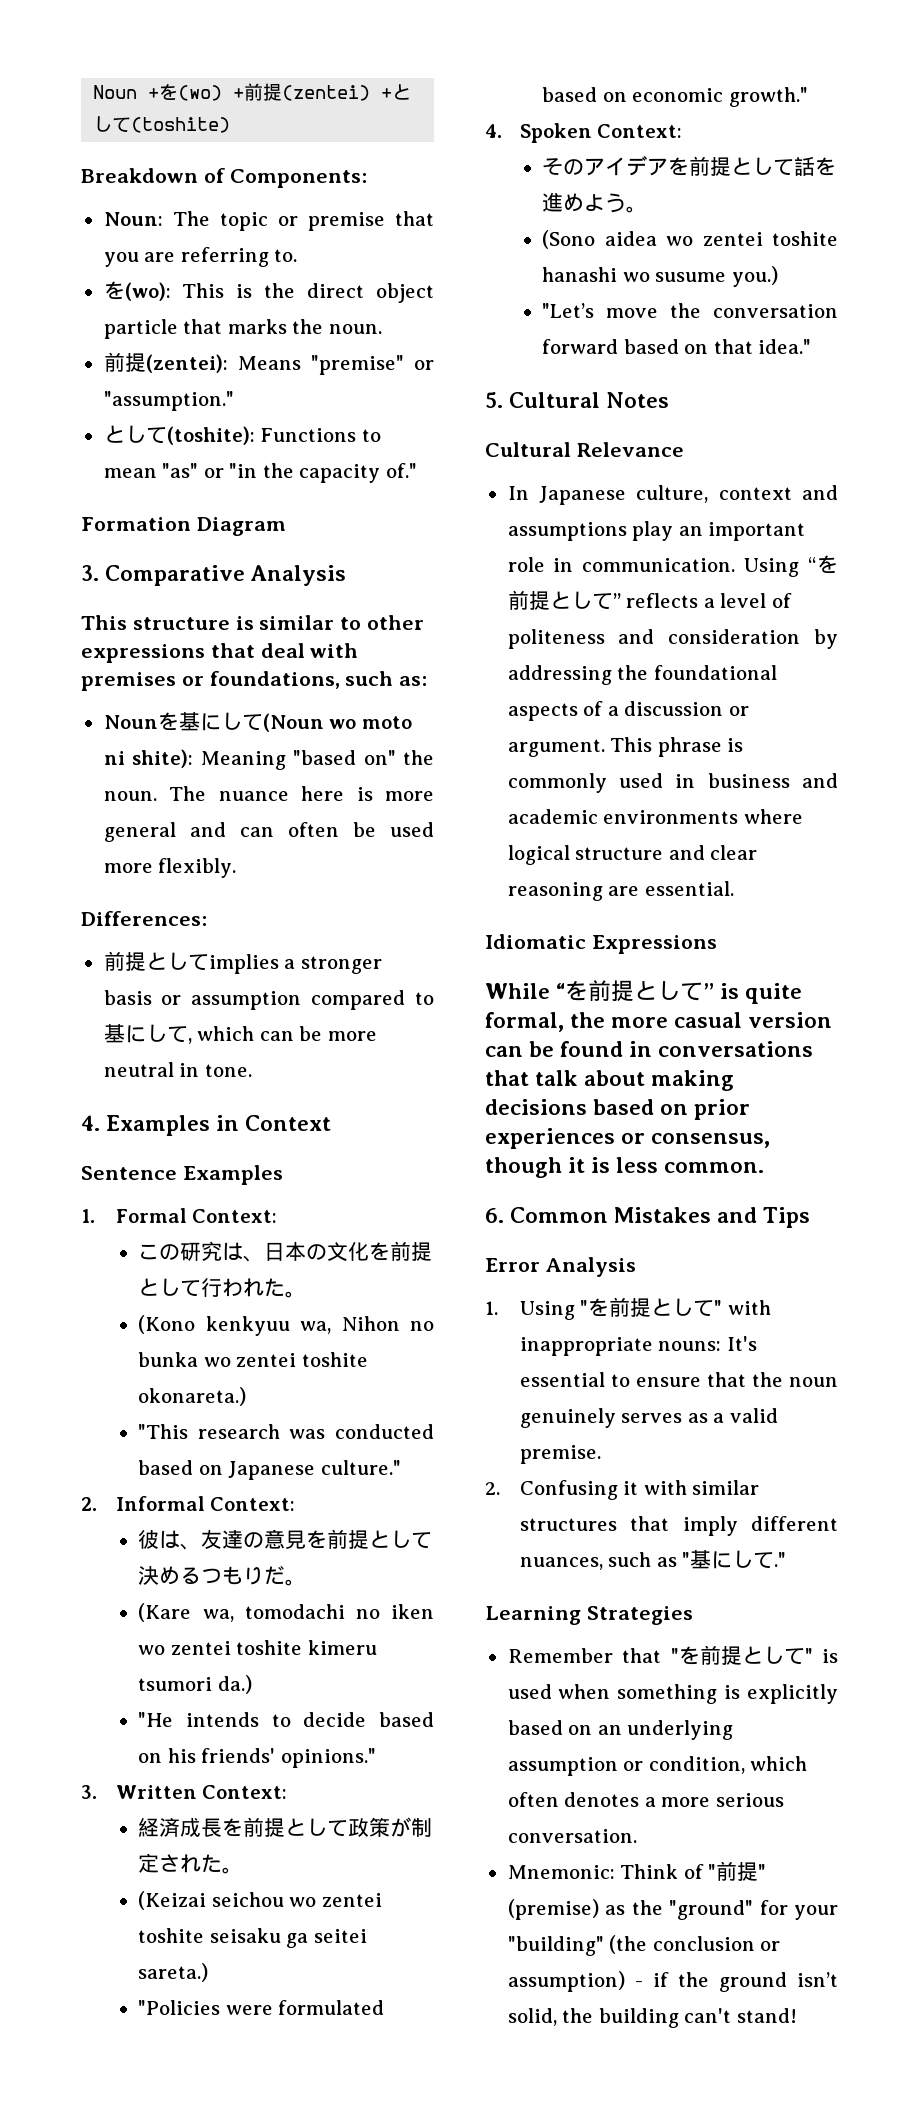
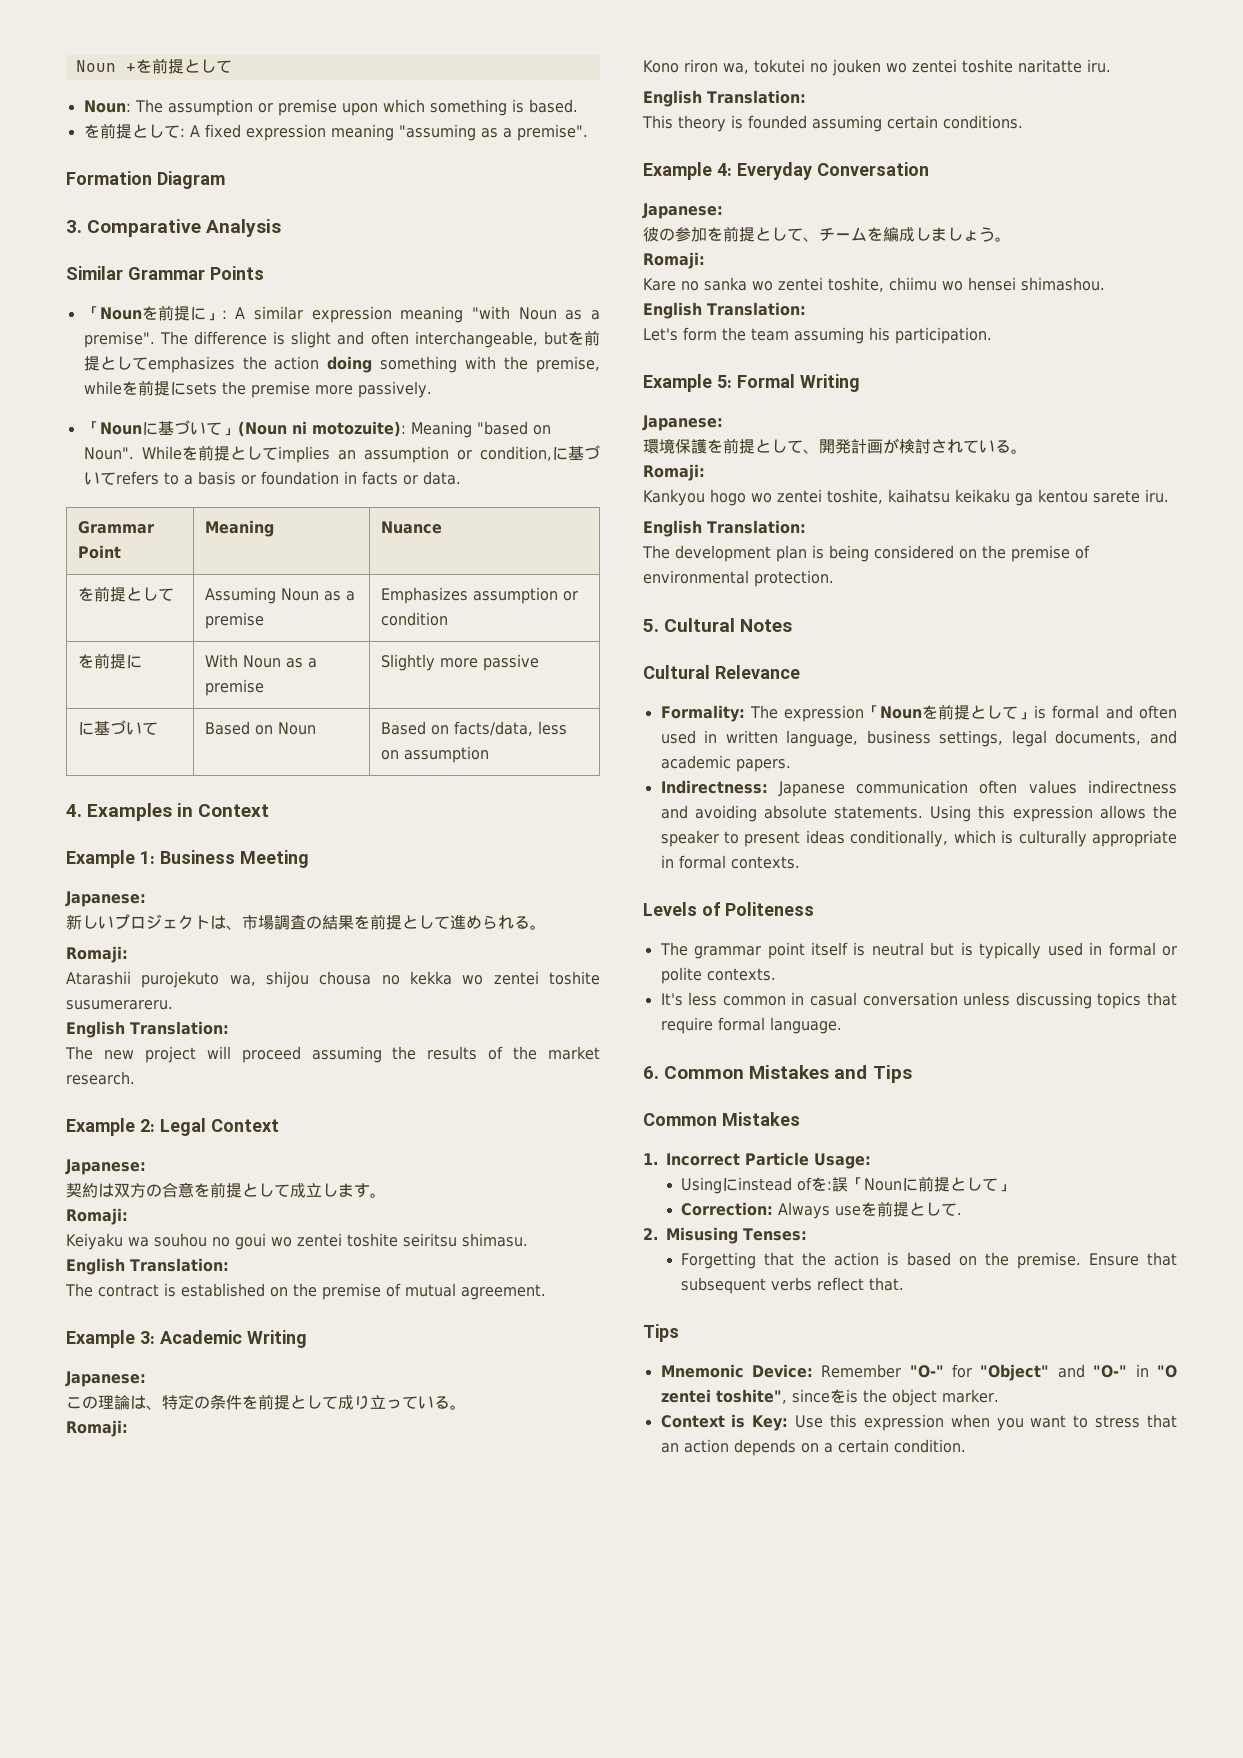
[178,83,412,101] [93,116,231,133] [81,168,367,188] (wo) +前提(zentei) +として(toshite) // Breakdown of Components: -> [151,58,232,74] 前提として
[219,212,268,231] topic -> [167,99,253,116] assumption
[394,211,434,226] [103,247,298,267] [103,281,434,303] [103,319,382,339] [103,352,434,375] [103,391,234,411] [103,425,381,445] [103,463,417,483] that you are referring to. // を(wo): This is the direct object particle that marks the noun. // 前提(zentei): Means "premise" or "assumption." // として(toshite): Functions to mean "as" or "in the capacity of." -> [341,99,578,116] [83,123,588,141] upon which something is based. // を前提として: A fixed expression meaning "assuming as a premise".
[81,615,425,630] [81,643,359,663] [81,671,428,691] [103,712,412,732] [103,749,435,770] [103,786,434,801] [103,822,434,842] [103,858,237,878] [81,911,207,926] [103,951,382,974] [103,990,434,1010] [103,1024,377,1044] [103,1062,252,1077] [81,1115,332,1136] [81,1165,283,1185] [81,1208,278,1223] [138,1241,433,1262] [138,1278,307,1298] [138,1315,434,1336] [138,1352,368,1367] [138,1387,247,1406] [138,1424,434,1439] [138,1460,401,1480] [81,1496,296,1511] [138,1529,433,1550] [138,1566,307,1586] [138,1603,434,1622] [138,1640,377,1655] [138,1675,252,1694] [138,1712,435,1727] [138,1748,376,1768] [81,1785,288,1799] [138,1817,433,1837] [138,1853,244,1874] [138,1891,382,1910] [138,1928,367,1948] [138,1963,209,1982] [138,2000,385,2015] [542,87,808,107] [485,123,683,143] [542,155,837,176] [542,192,648,213] [542,230,838,249] [542,266,778,287] [542,303,838,318] [542,339,812,354] This structure is similar to other expressions that deal with premises or foundations, such as: // Nounを基にして(Noun wo moto ni shite): Meaning "based on" the noun. The nuance here is more general and can often be used more flexibly. // Differences: // 前提としてimplies a stronger basis or assumption compared to基にして, which can be more neutral in tone. // 4. Examples in Context // Sentence Examples // 1. Formal Context: // この研究は、日本の文化を前提として行われた。 // (Kono kenkyuu wa, Nihon no bunka wo zentei toshite okonareta.) // "This research was conducted based on Japanese culture." // 2. Informal Context: // 彼は、友達の意見を前提として決めるつもりだ。 // (Kare wa, tomodachi no iken wo zentei toshite kimeru tsumori da.) // "He intends to decide based on his friends' opinions." // 3. Written Context: // 経済成長を前提として政策が制定された。 // (Keizai seichou wo zentei toshite seisaku ga seitei sareta.) // "Policies were formulated based on economic growth." // 4. Spoken Context: // そのアイデアを前提として話を進めよう。 // (Sono aidea wo zentei toshite hanashi wo susume you.) // "Let’s move the conversation forward based on that idea." -> [66,266,264,280] [83,305,600,323] [83,330,600,348] [83,356,600,373] [83,380,432,398] [83,420,551,438] [83,445,600,463] [83,471,461,485] [77,521,155,534] [77,545,121,559] [204,520,274,537] [380,521,442,534] [77,586,174,602] [204,587,355,604] [204,612,264,629] [380,587,578,604] [380,612,448,626] [77,653,142,669] [204,654,317,668] [204,679,264,696] [380,654,539,671] [77,720,158,735] [204,721,316,735] [380,721,567,736] [380,746,489,763] [66,803,270,821] [66,850,309,868] [65,891,146,907] [66,914,546,930] [66,946,128,963] [66,971,600,988] [66,1000,173,1010] [66,1021,229,1038] [65,1046,600,1063] [66,1071,135,1085] [66,1118,279,1136] [65,1159,146,1175] [66,1182,386,1198] [66,1208,128,1225] [66,1233,528,1250] [66,1258,229,1275] [65,1283,546,1300] [66,1330,307,1348] [65,1371,146,1387] [66,1394,466,1410] [66,1420,128,1437] [643,59,1111,76] [643,90,806,107] [642,115,1023,132] [643,162,929,180] [642,203,723,219] [643,226,1011,242] [643,252,705,269] [643,277,1105,292] [643,302,806,319] [643,327,992,344] [643,374,860,392] [642,415,723,431] [643,438,1027,454] [643,464,705,481] [643,489,1169,506] [643,520,806,537] [642,545,1090,562] [643,570,834,587] Similar Grammar Points // 「Nounを前提に」: A similar expression meaning "with Noun as a premise". The difference is slight and often interchangeable, butを前提としてemphasizes the action doing something with the premise, whileを前提にsets the premise more passively. // 「Nounに基づいて」(Noun ni motozuite): Meaning "based on Noun". Whileを前提としてimplies an assumption or condition,に基づいてrefers to a basis or foundation in facts or data. // Grammar Point | Meaning | Nuance // を前提として | Assuming Noun as a premise | Emphasizes assumption or condition // を前提に | With Noun as a premise | Slightly more passive // に基づいて | Based on Noun | Based on facts/data, less on assumption // 4. Examples in Context // Example 1: Business Meeting // Japanese: // 新しいプロジェクトは、市場調査の結果を前提として進められる。 // Romaji: // Atarashii purojekuto wa, shijou chousa no kekka wo zentei toshite susumerareru. // English Translation: // The new project will proceed assuming the results of the market research. // Example 2: Legal Context // Japanese: // 契約は双方の合意を前提として成立します。 // Romaji: // Keiyaku wa souhou no goui wo zentei toshite seiritsu shimasu. // English Translation: // The contract is established on the premise of mutual agreement. // Example 3: Academic Writing // Japanese: // この理論は、特定の条件を前提として成り立っている。 // Romaji: // Kono riron wa, tokutei no jouken wo zentei toshite naritatte iru. // English Translation: // This theory is founded assuming certain conditions. // Example 4: Everyday Conversation // Japanese: // 彼の参加を前提として、チームを編成しましょう。 // Romaji: // Kare no sanka wo zentei toshite, chiimu wo hensei shimashou. // English Translation: // Let's form the team assuming his participation. // Example 5: Formal Writing // Japanese: // 環境保護を前提として、開発計画が検討されている。 // Romaji: // Kankyou hogo wo zentei toshite, kaihatsu keikaku ga kentou sarete iru. // English Translation: // The development plan is being considered on the premise of environmental protection.
[507,485,838,505] [507,521,806,541] [507,555,838,577] [507,590,792,610] [507,629,838,649] [507,665,777,685] [507,701,749,721] [507,737,744,757] [507,773,838,793] [507,809,803,824] [507,845,758,865] [507,881,734,901] [485,934,717,954] [485,980,803,1004] [485,1012,833,1032] [485,1041,814,1057] [485,1070,735,1091] [485,1099,751,1120] [485,1128,771,1149] [485,1157,765,1178] In Japanese culture, context and assumptions play an important role in communication. Using “を前提として” reflects a level of politeness and consideration by addressing the foundational aspects of a discussion or argument. This phrase is commonly used in business and academic environments where logical structure and clear reasoning are essential. // Idiomatic Expressions // While “を前提として” is quite formal, the more casual version can be found in conversations that talk about making decisions based on prior experiences or consensus, though it is less common. -> [660,704,1177,722] [660,730,1177,747] [660,755,791,772] [660,780,1177,797] [660,805,1177,822] [660,830,1177,847] [660,855,800,869] [643,902,814,916] [659,942,1177,959] [660,967,776,984] [660,992,1177,1009] [660,1017,842,1034] Formality: The expression「Nounを前提として」is formal and often used in written language, business settings, legal documents, and academic papers. // Indirectness: Japanese communication often values indirectness and avoiding absolute statements. Using this expression allows the speaker to present ideas conditionally, which is culturally appropriate in formal contexts. // Levels of Politeness // The grammar point itself is neutral but is typically used in formal or polite contexts. // It's less common in casual conversation unless discussing topics that require formal language.
[485,1257,636,1277] [485,1297,771,1320] [519,1336,757,1356] [519,1372,838,1387] [519,1408,778,1428] [519,1445,601,1464] [485,1480,760,1500] [519,1516,838,1536] [519,1550,787,1570] [485,1606,693,1625] [507,1645,838,1665] [507,1684,838,1704] [507,1720,734,1740] [507,1756,808,1776] [507,1792,784,1807] [507,1829,637,1843] [507,1861,767,1881] [507,1899,838,1920] [507,1935,781,1956] [507,1971,838,1992] [507,2008,797,2028] Error Analysis // 1. Using "を前提として" with inappropriate nouns: It's essential to ensure that the noun genuinely serves as a valid premise. // 2. Confusing it with similar structures that imply different nuances, such as "基にして." // Learning Strategies // Remember that "を前提として" is used when something is explicitly based on an underlying assumption or condition, which often denotes a more serious conversation. // Mnemonic: Think of "前提" (premise) as the "ground" for your "building" (the conclusion or assumption) - if the ground isn’t solid, the building can't stand! -> [643,1112,800,1126] [643,1152,871,1169] [680,1176,1014,1194] [680,1201,962,1219] [643,1227,807,1244] [680,1252,1177,1269] [680,1277,904,1294] [643,1324,679,1342] [660,1364,1177,1381] [660,1389,999,1406] [660,1414,1177,1431] [660,1439,966,1456] Common Mistakes // 1. Incorrect Particle Usage: // Usingにinstead ofを:誤「Nounに前提として」 // Correction: Always useを前提として. // 2. Misusing Tenses: // Forgetting that the action is based on the premise. Ensure that subsequent verbs reflect that. // Tips // Mnemonic Device: Remember "O-" for "Object" and "O-" in "O zentei toshite", sinceをis the object marker. // Context is Key: Use this expression when you want to stress that an action depends on a certain condition.

